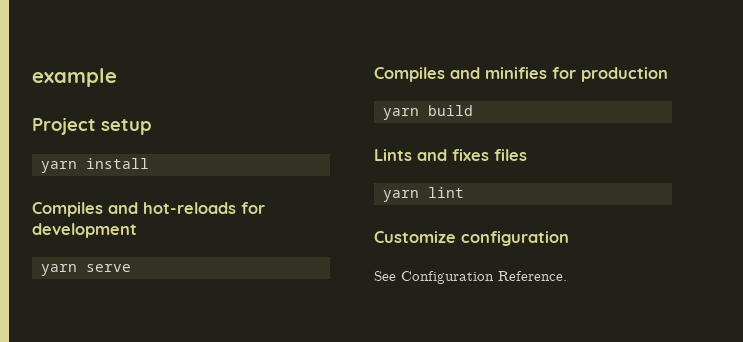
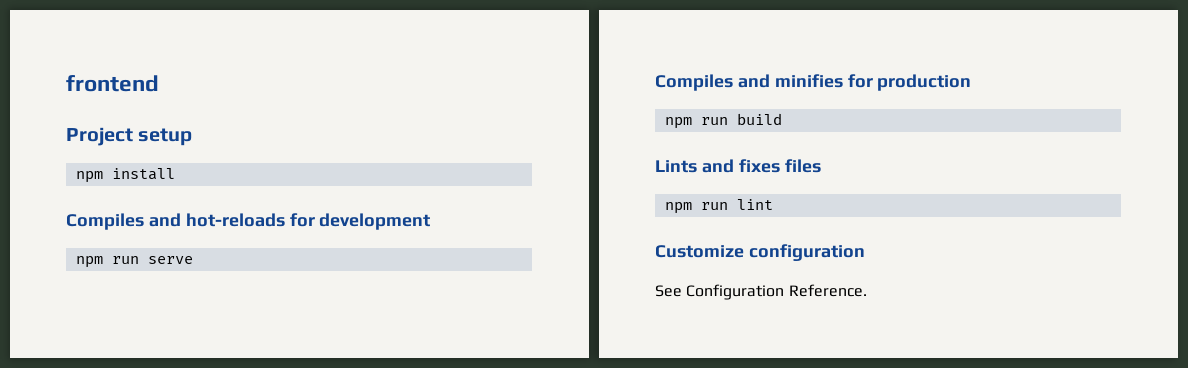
[32,68,117,87] example -> [66,75,159,92] frontend
[41,161,77,173] yarn -> [75,171,103,183] npm
[41,264,77,276] yarn -> [75,256,139,268] npm run
[383,108,419,120] yarn -> [664,117,728,129] npm run
[383,190,419,202] yarn -> [664,202,728,214] npm run

